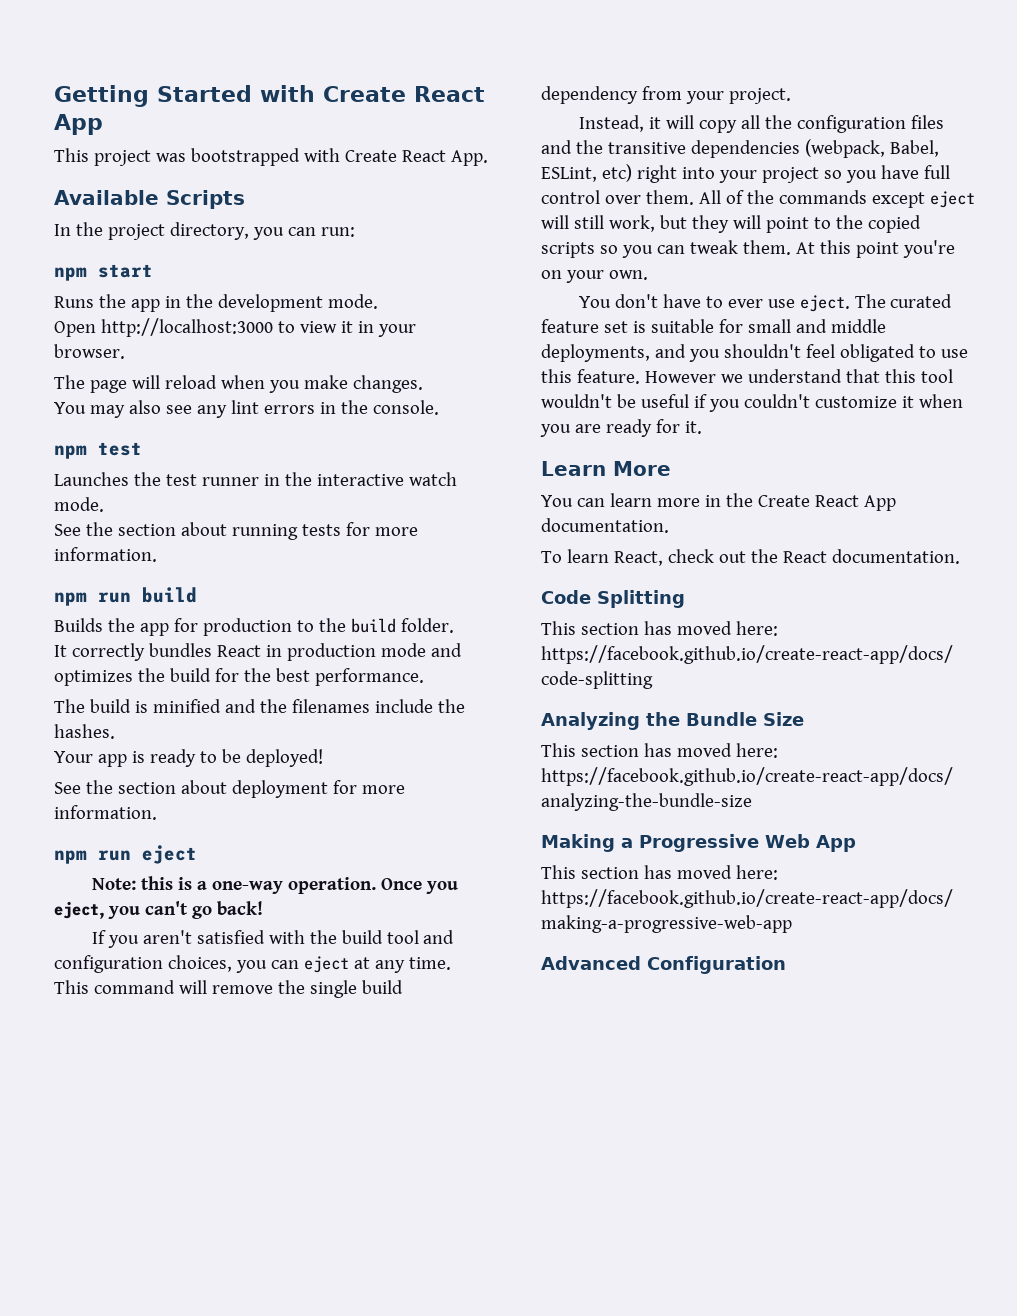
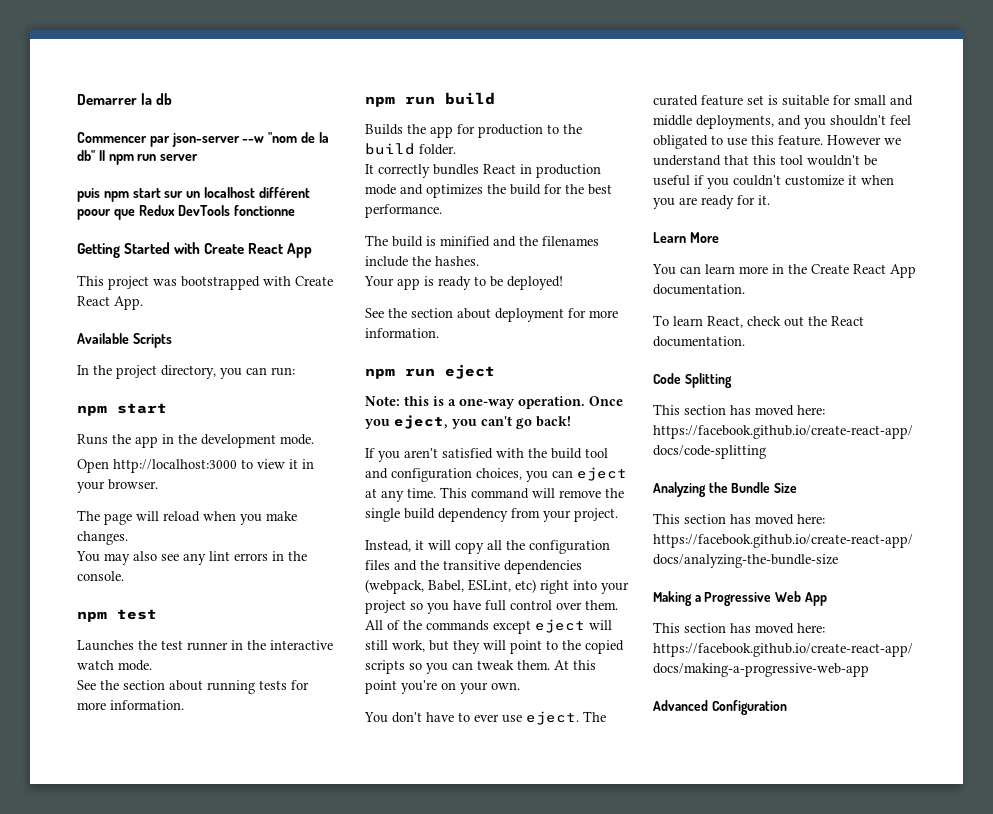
(54, 96) none -> [77,93,173,105] [77,132,329,147] [77,150,199,165] [77,187,310,202] [77,205,296,220] Demarrer la db // Commencer par json-server --w "nom de la db" || npm run server // puis npm start sur un localhost différent poour que Redux DevTools fonctionne //

